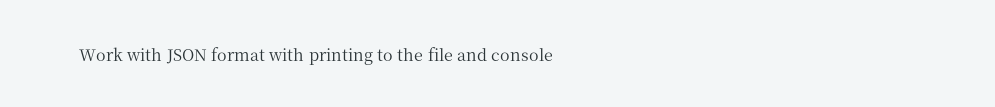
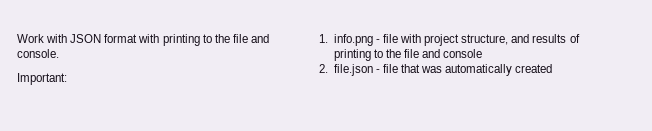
[491,48,554,61] console -> [17,49,59,58] [17,73,67,85] [319,34,580,46] [333,49,483,61] [319,64,553,76] console. // Important: // 1. info.png - file with project structure, and results of printing to the file and console // 2. file.json - file that was automatically created

